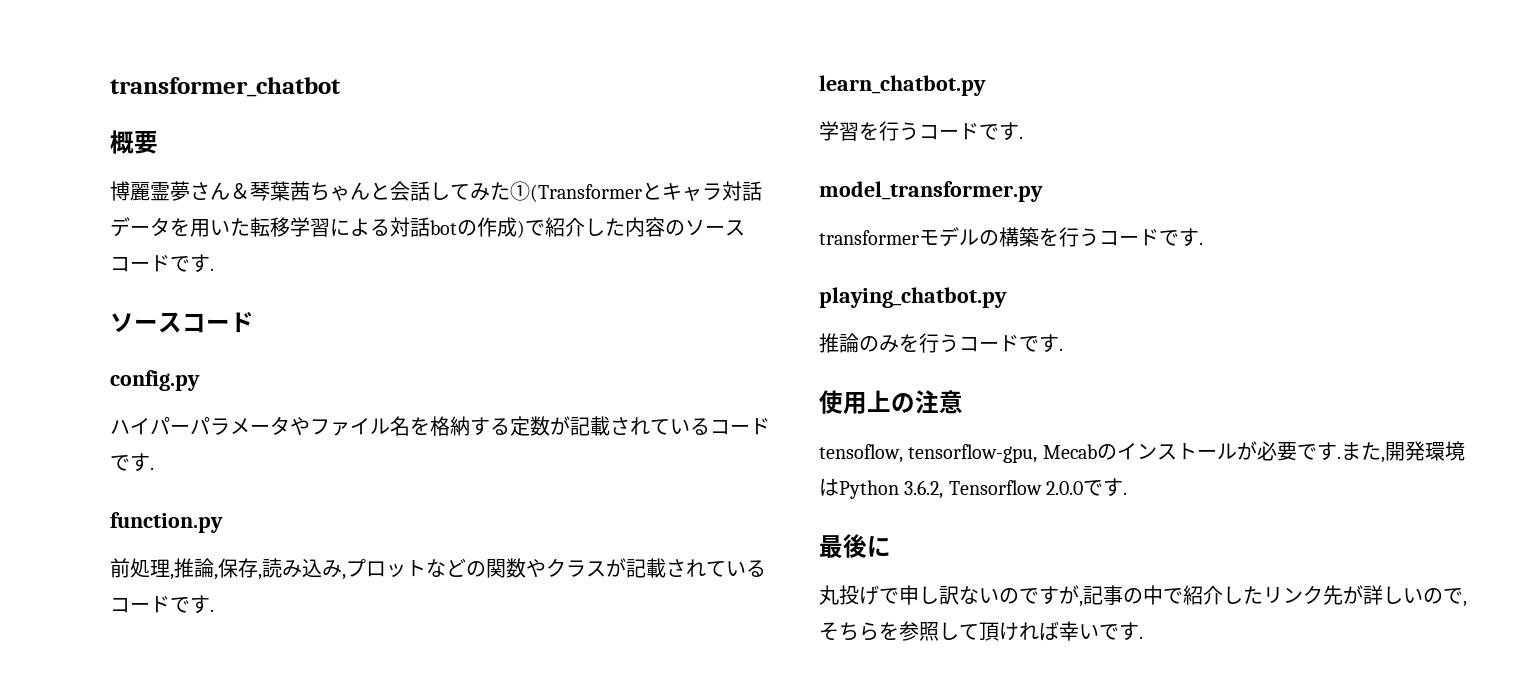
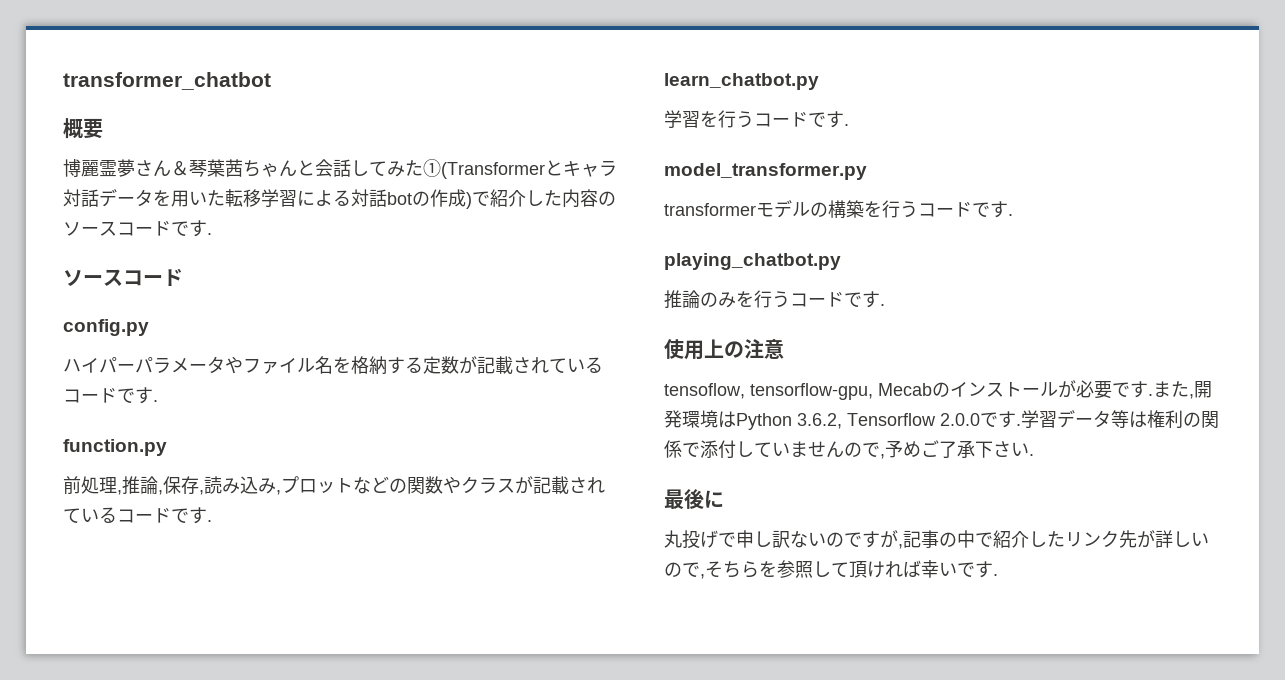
(1128, 493) none -> [1021,410,1219,428] [664,440,1034,459] 学習データ等は権利の関係で添付していませんので,予めご了承下さい.

